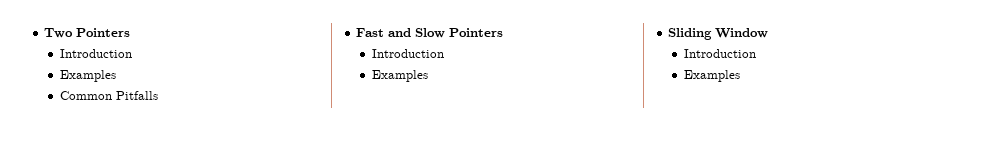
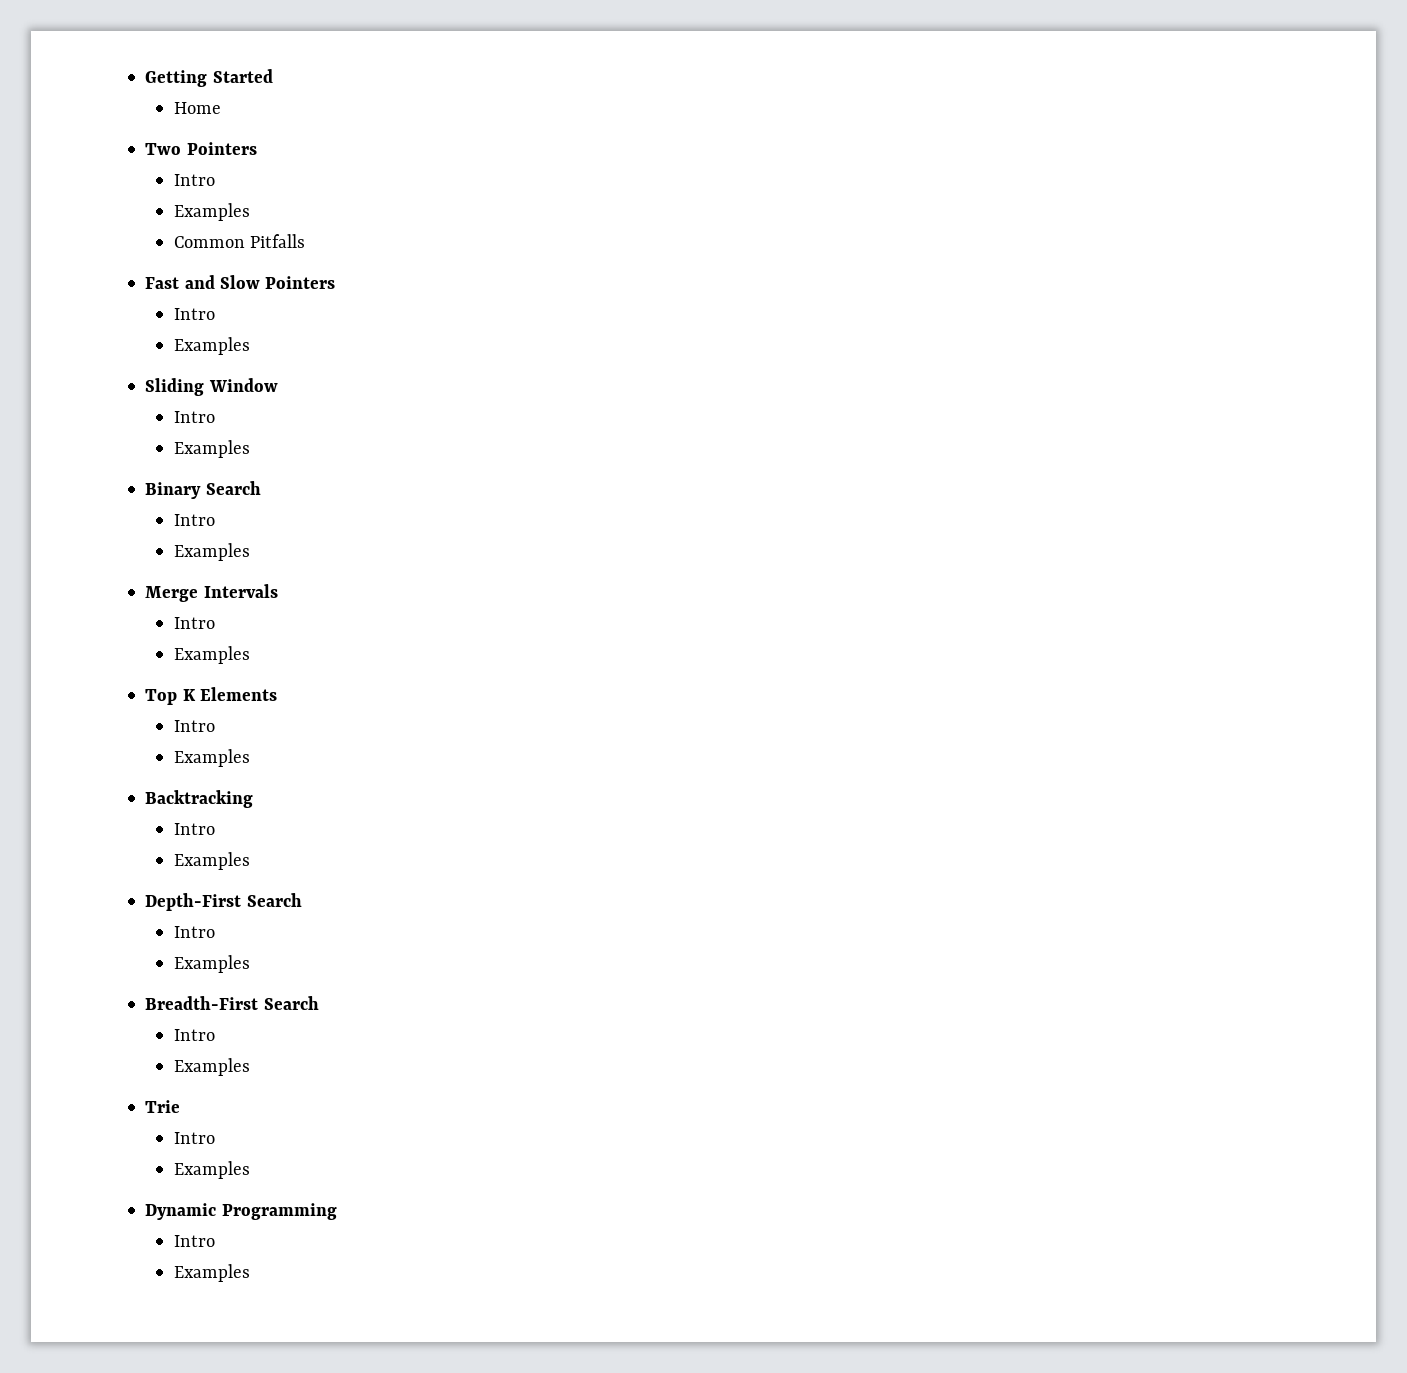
(44, 33) none -> [145,69,273,87] [173,102,221,114] Getting Started // Home //
[59,49,132,58] Introduction -> [173,174,215,186] Intro
[371,49,444,58] Introduction -> [173,308,215,320] Intro
[683,49,756,58] [683,70,740,82] Introduction // Examples -> [173,411,215,423] [173,440,250,458] [145,481,261,499] [173,514,215,526] [173,543,250,561] [145,584,278,602] [173,617,215,629] [173,646,250,664] [145,687,277,705] [173,720,215,732] [173,749,250,767] [145,790,254,808] [173,823,215,835] [173,852,250,870] [145,893,302,911] [173,926,215,938] [173,955,250,973] [145,996,319,1010] [173,1029,215,1041] [173,1058,250,1076] [145,1100,181,1113] [173,1132,215,1144] [173,1161,250,1179] [145,1203,337,1220] [173,1235,215,1247] [173,1264,250,1282] Intro // Examples // Binary Search // Intro // Examples // Merge Intervals // Intro // Examples // Top K Elements // Intro // Examples // Backtracking // Intro // Examples // Depth-First Search // Intro // Examples // Breadth-First Search // Intro // Examples // Trie // Intro // Examples // Dynamic Programming // Intro // Examples

